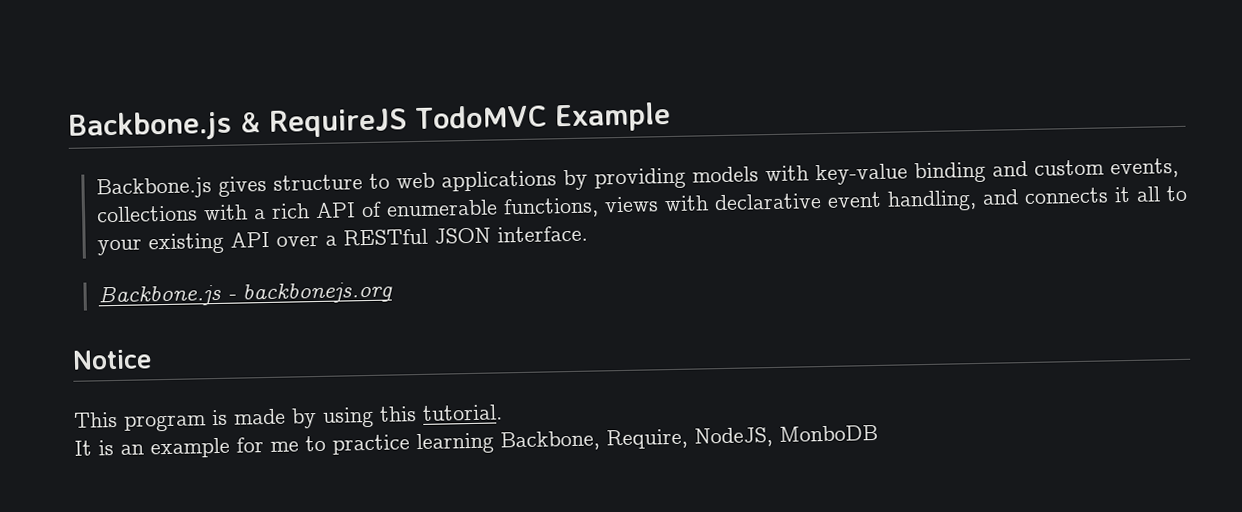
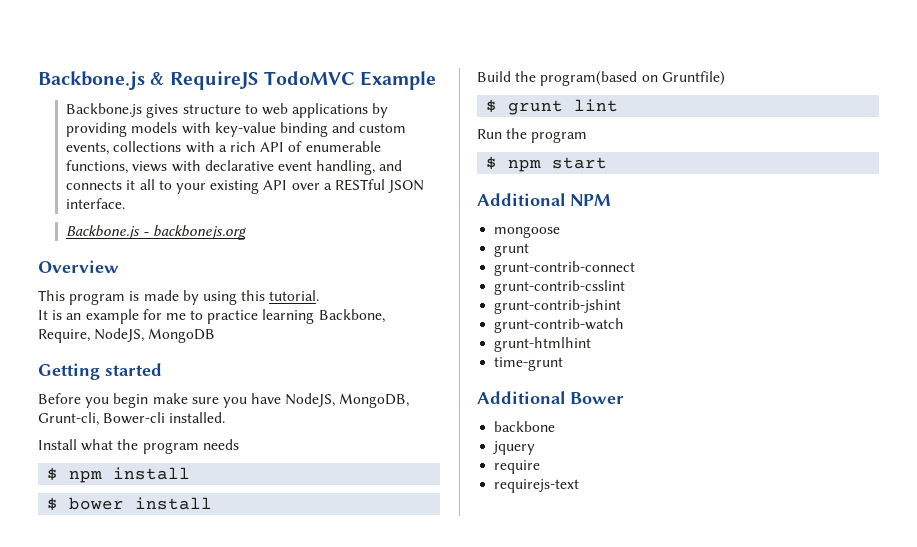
[72,349,153,370] Notice -> [38,260,119,273] Overview
[779,424,878,442] MonboDB -> [148,328,216,343] [38,363,162,380] [38,393,410,408] [38,412,226,426] [38,439,239,454] [47,467,191,483] [47,497,213,511] [477,71,725,86] [486,99,619,115] [477,128,588,143] [486,156,608,172] [477,193,611,206] [494,226,561,238] [494,243,530,257] [494,261,636,276] [494,280,626,295] [494,299,622,314] [494,318,625,333] [494,337,592,352] [494,357,564,371] [477,391,624,404] [494,421,556,432] [493,441,536,455] [494,460,541,474] [494,479,580,493] MongoDB // Getting started // Before you begin make sure you have NodeJS, MongoDB, Grunt-cli, Bower-cli installed. // Install what the program needs // $ npm install // $ bower install // Build the program(based on Gruntfile) // $ grunt lint // Run the program // $ npm start // Additional NPM // mongoose // grunt // grunt-contrib-connect // grunt-contrib-csslint // grunt-contrib-jshint // grunt-contrib-watch // grunt-htmlhint // time-grunt // Additional Bower // backbone // jquery // require // requirejs-text

